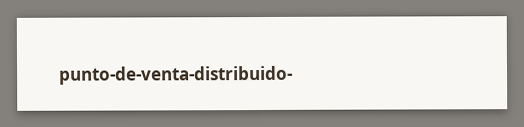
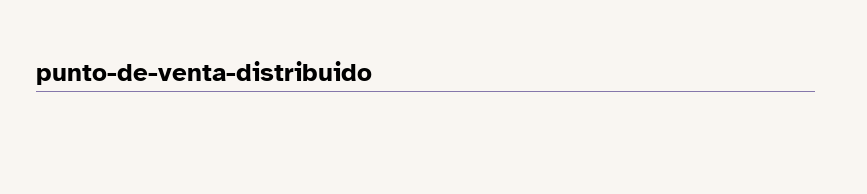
[59,65,293,85] punto-de-venta-distribuido- -> [36,61,372,85] punto-de-venta-distribuido

